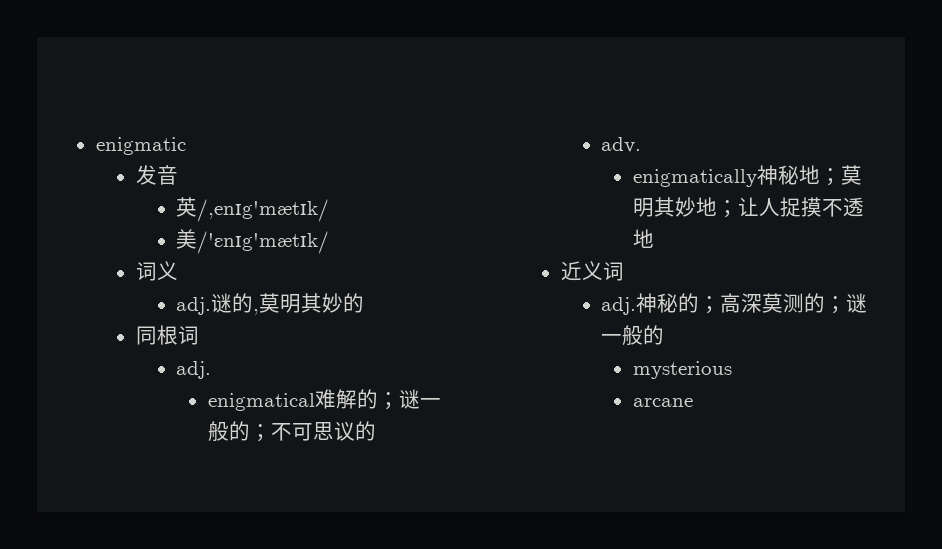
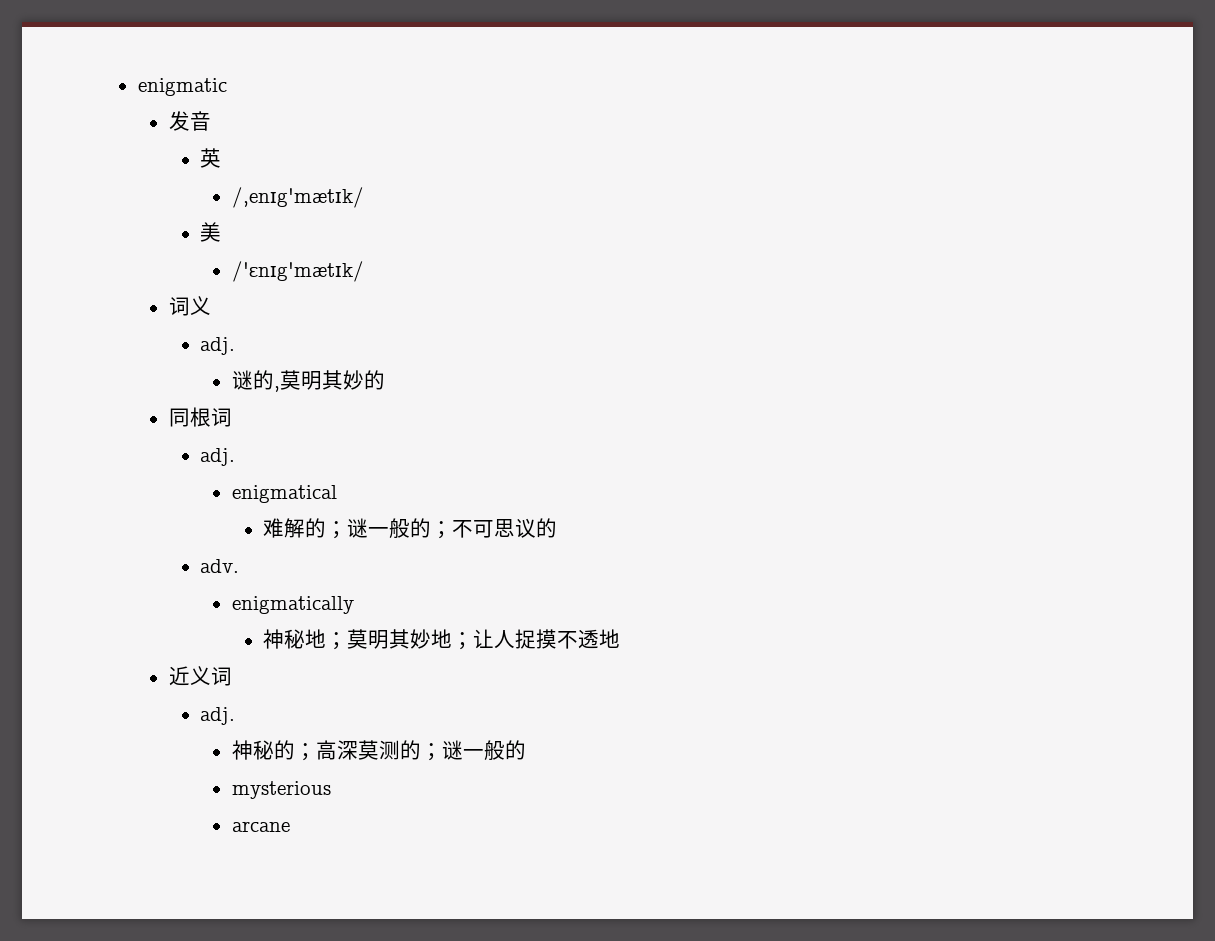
(198, 207) none -> (222, 158) //
(198, 239) none -> (222, 232) //
(212, 306) none -> (236, 346) //
(315, 402) none -> (337, 494) //
(757, 178) none -> (354, 605) //
(637, 306) none -> (236, 716) //

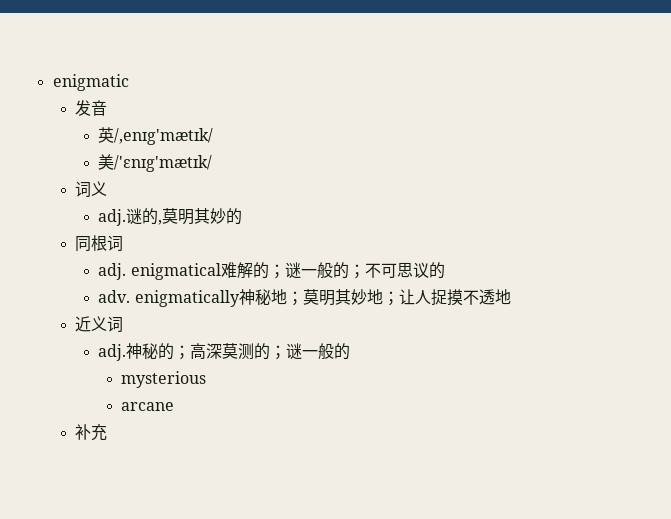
(222, 158) // -> (115, 135) none
(222, 232) // -> (115, 162) none
(236, 346) // -> (127, 217) none
(236, 457) // -> (127, 271) none
(337, 494) // -> (221, 271) none
(240, 566) // -> (131, 296) none
(354, 605) // -> (240, 298) none
(236, 716) // -> (127, 352) none
(290, 826) none -> [75,424,108,441] // 补充

